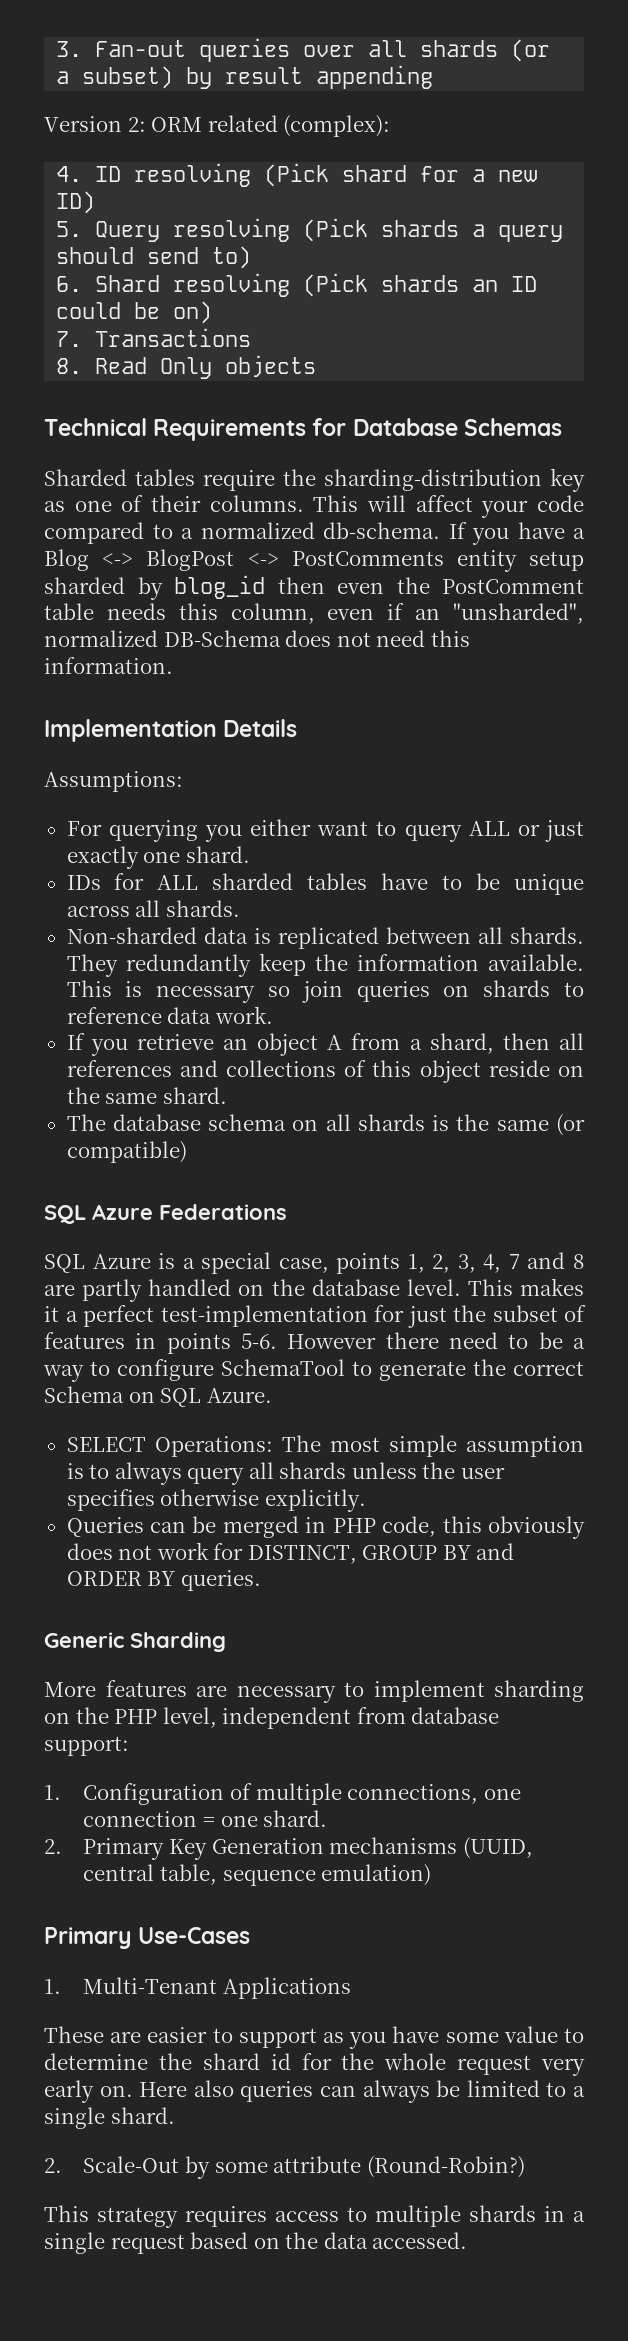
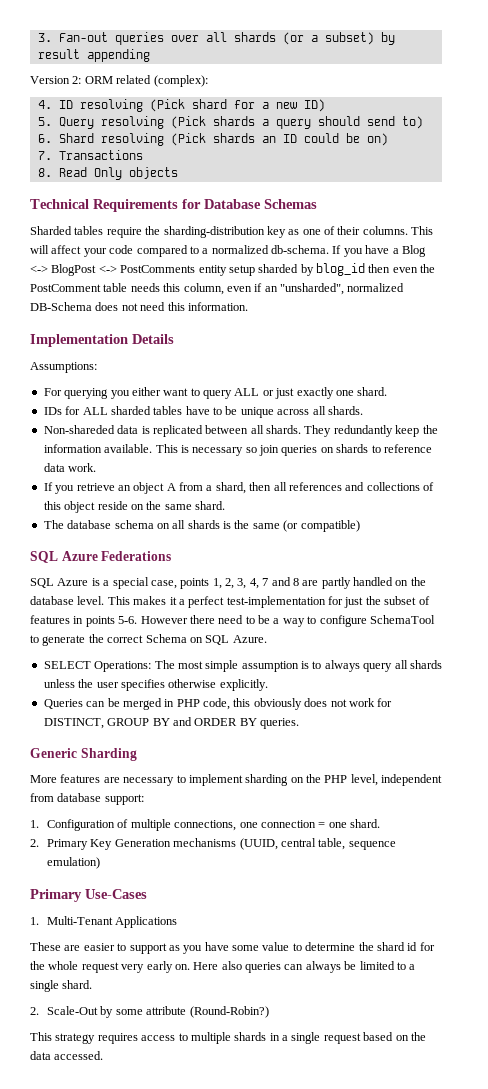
[66,927,197,944] Non-sharded -> [43,425,115,434] Non-shareded

